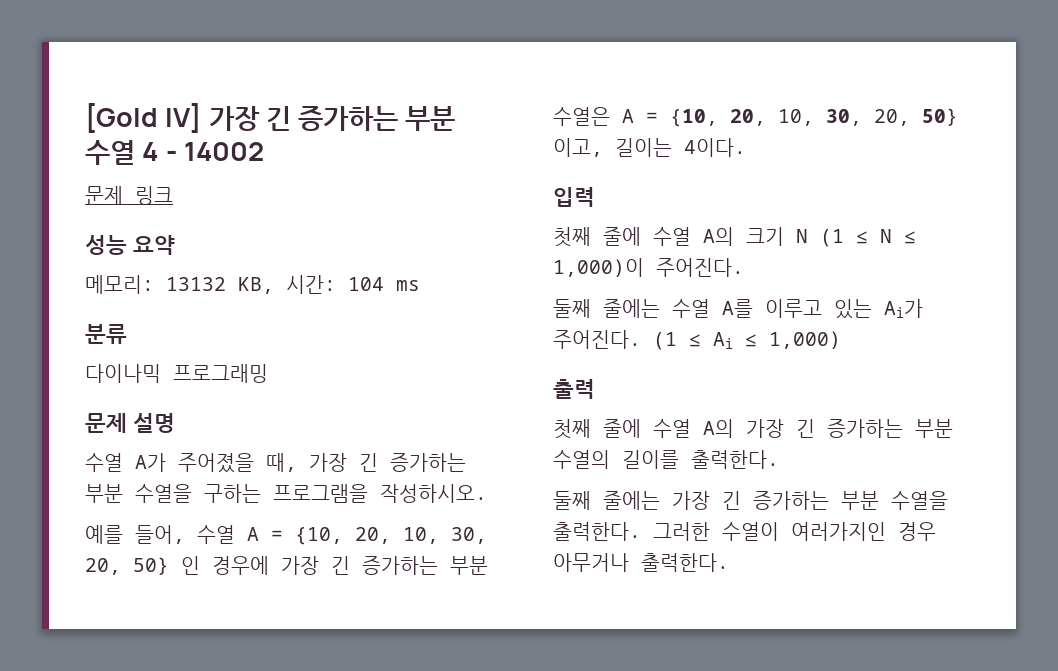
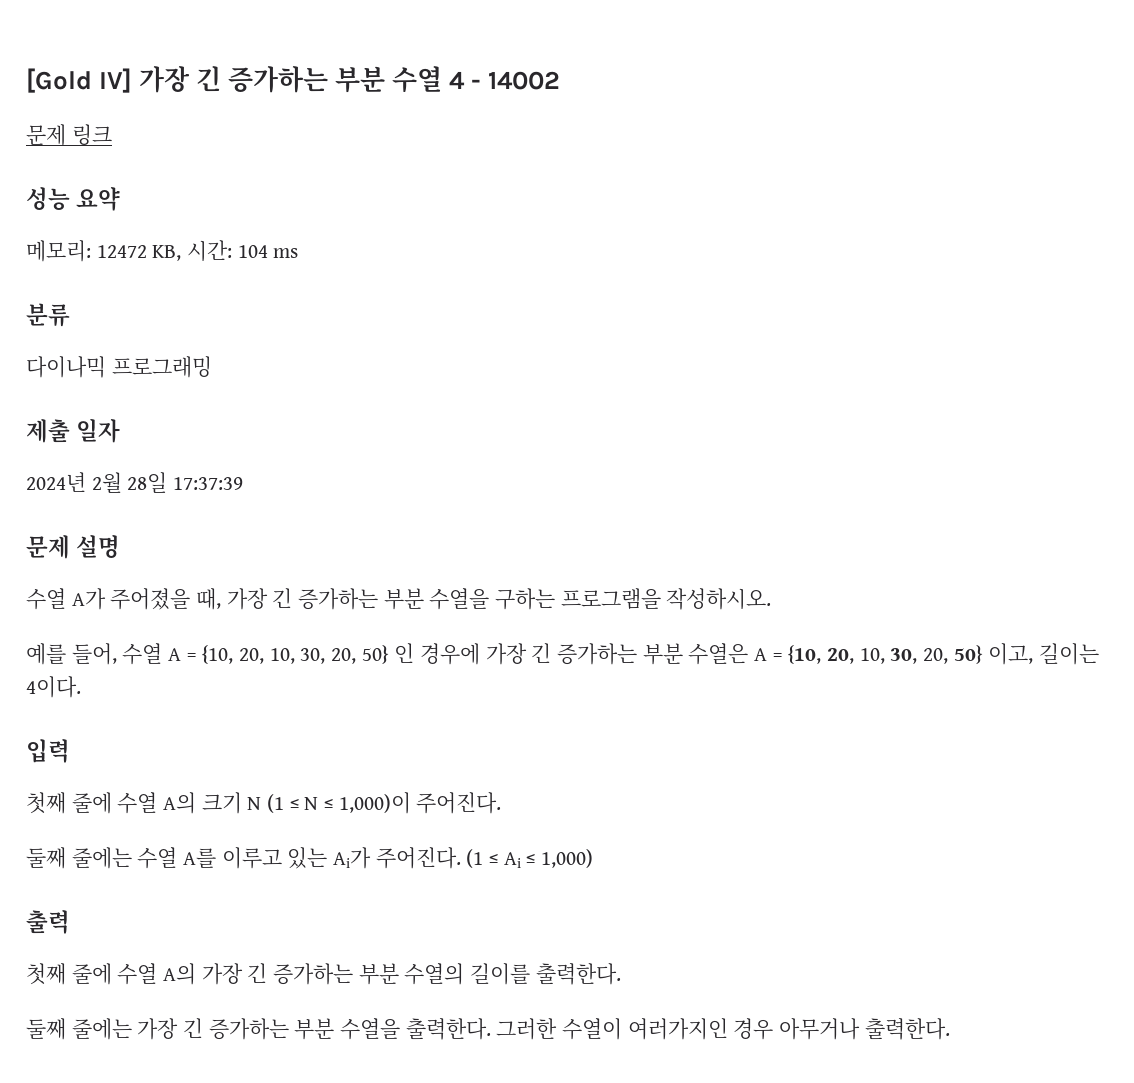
[166,277,226,291] 13132 -> [96,245,147,258] 12472
(268, 373) none -> [26,419,121,443] [26,472,244,493] // 제출 일자 // 2024년 2월 28일 17:37:39

